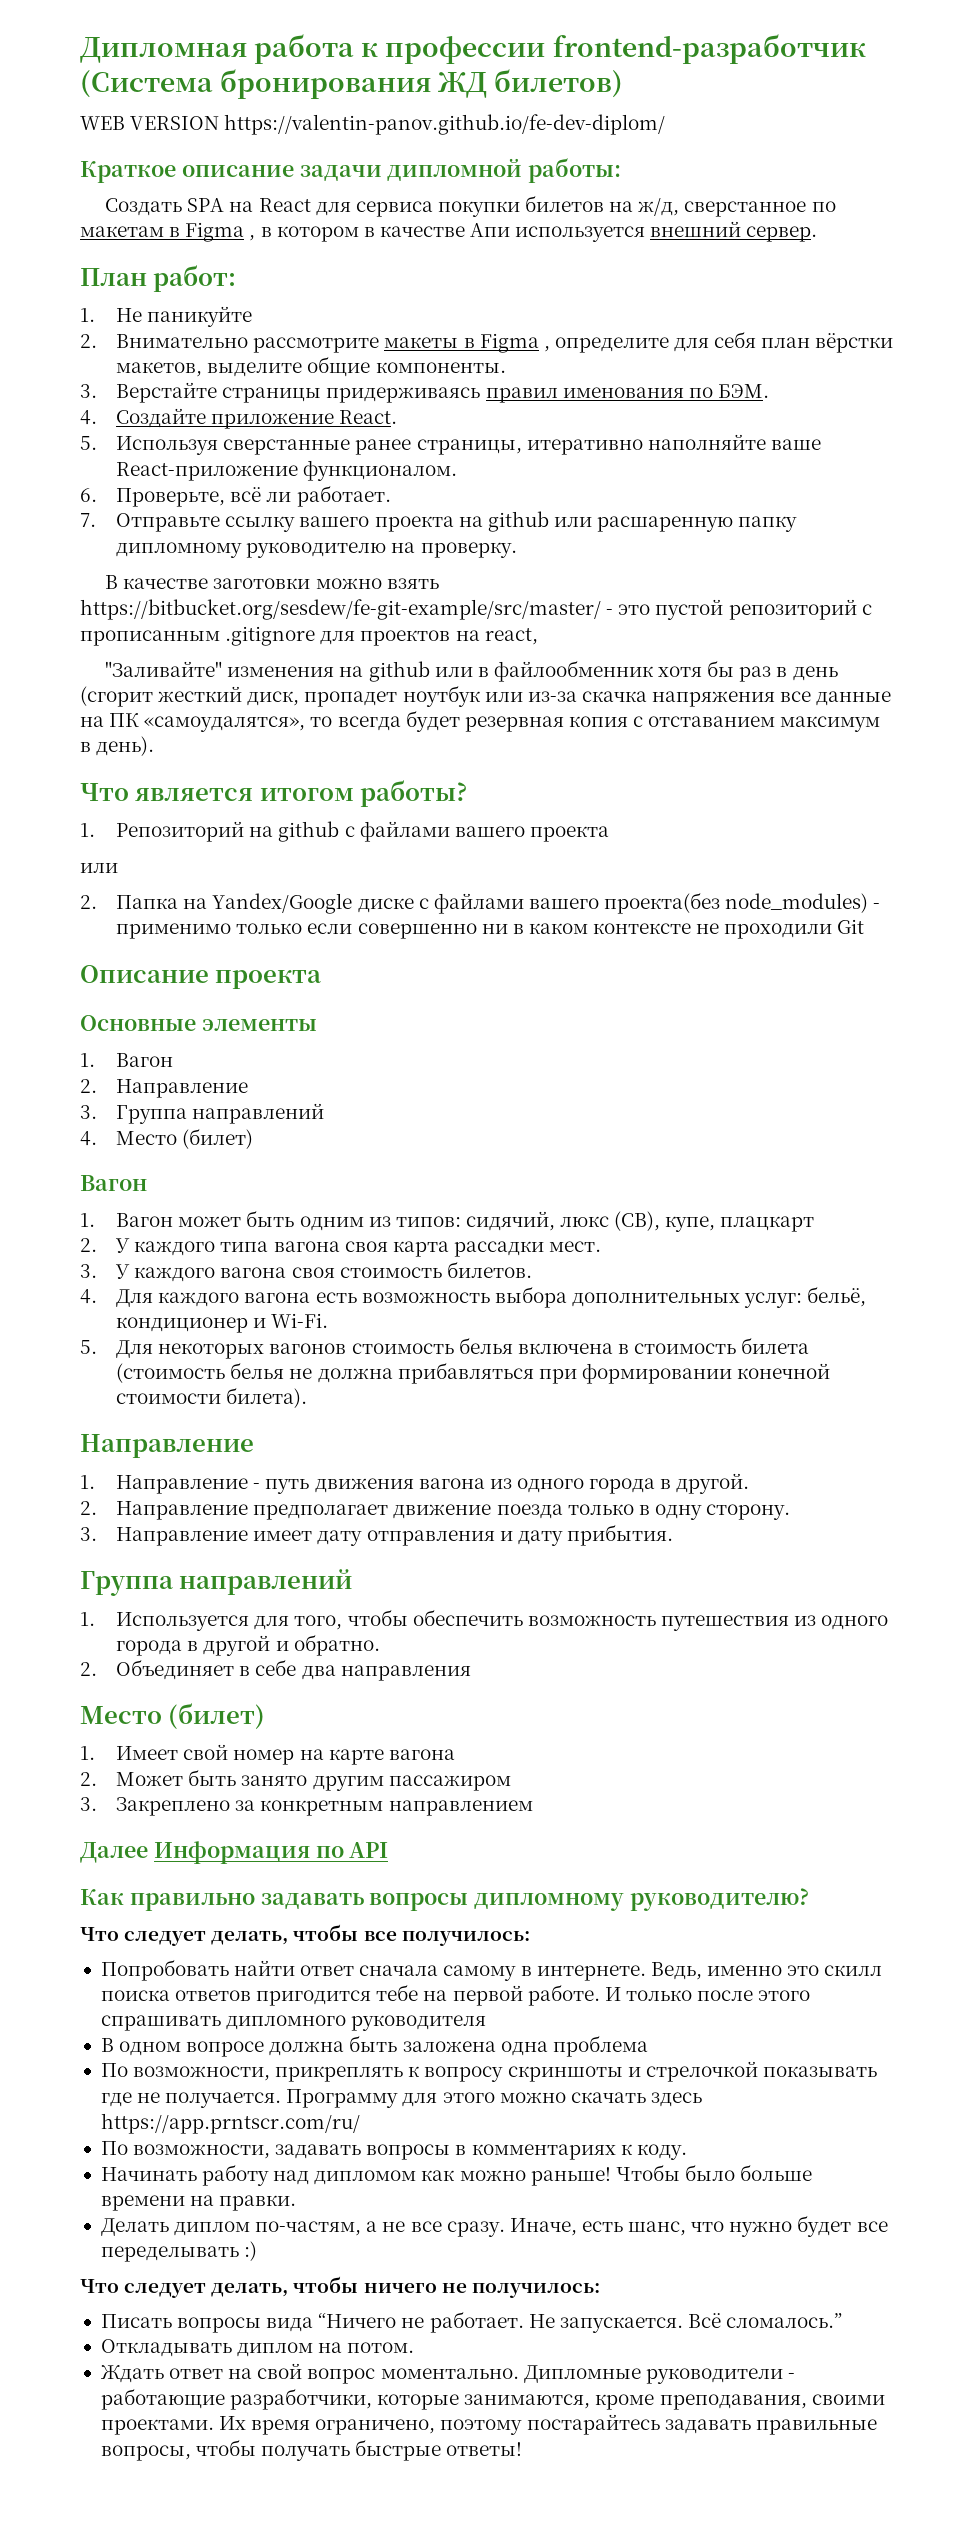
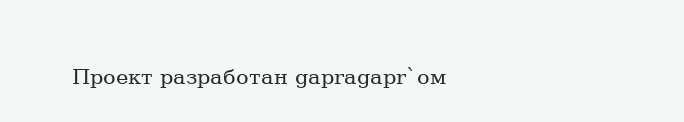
[80,34,866,64] [80,69,624,99] [80,114,666,135] [80,158,622,183] [105,195,836,217] [80,221,818,242] [80,265,237,292] [80,306,253,327] [80,331,894,353] [116,356,506,377] [80,382,769,403] [80,408,398,429] [80,434,821,455] [116,460,458,481] [80,485,391,507] [80,511,798,532] [116,542,517,558] [105,575,439,589] [80,599,872,620] [80,626,538,646] [105,660,838,682] [80,685,892,707] [80,710,881,732] [80,736,155,756] [80,780,468,807] [80,821,609,842] [80,863,118,873] [80,892,881,914] [116,919,865,939] [80,965,322,989] [80,1015,317,1031] [80,1053,174,1067] [80,1079,249,1098] [80,1103,325,1124] [80,1128,254,1149] [80,1175,147,1191] [80,1210,815,1232] [80,1238,602,1257] [80,1261,532,1282] [80,1286,867,1308] [116,1313,329,1333] [80,1337,810,1359] [116,1362,831,1384] [116,1387,308,1408] [80,1434,254,1458] [80,1473,750,1494] [80,1501,791,1520] [80,1524,673,1546] [80,1569,353,1596] [80,1609,889,1631] [116,1634,380,1656] [80,1659,471,1681] [80,1703,266,1729] [80,1744,455,1765] [80,1769,511,1791] [80,1797,533,1816] [80,1841,389,1864] [80,1888,810,1911] [80,1924,530,1946] [100,1959,883,1981] [100,1984,811,2006] [100,2015,487,2031] [100,2035,648,2057] [100,2061,877,2082] [100,2089,702,2108] [100,2113,360,2134] [100,2141,687,2160] [100,2164,813,2186] [100,2195,297,2211] [100,2215,888,2237] [100,2241,258,2262] [80,2276,600,2298] [100,2311,843,2333] [100,2339,415,2357] [100,2363,795,2384] [100,2388,885,2410] [100,2414,877,2435] [100,2439,523,2461] Дипломная работа к профессии frontend-разработчик (Система бронирования ЖД билетов) // WEB VERSION https://valentin-panov.github.io/fe-dev-diplom/ // Краткое описание задачи дипломной работы: // Создать SPA на React для сервиса покупки билетов на ж/д, сверстанное по макетам в Figma , в котором в качестве Апи используется внешний сервер. // План работ: // 1. Не паникуйте // 2. Внимательно рассмотрите макеты в Figma , определите для себя план вёрстки макетов, выделите общие компоненты. // 3. Верстайте страницы придерживаясь правил именования по БЭМ. // 4. Создайте приложение React. // 5. Используя сверстанные ранее страницы, итеративно наполняйте ваше React-приложение функционалом. // 6. Проверьте, всё ли работает. // 7. Отправьте ссылку вашего проекта на github или расшаренную папку дипломному руководителю на проверку. // В качестве заготовки можно взять https://bitbucket.org/sesdew/fe-git-example/src/master/ - это пустой репозиторий с прописанным .gitignore для проектов на react, // "Заливайте" изменения на github или в файлообменник хотя бы раз в день (сгорит жесткий диск, пропадет ноутбук или из-за скачка напряжения все данные на ПК «самоудалятся», то всегда будет резервная копия с отставанием максимум в день). // Что является итогом работы? // 1. Репозиторий на github с файлами вашего проекта // или // 2. Папка на Yandex/Google диске c файлами вашего проекта(без node_modules) - применимо только если совершенно ни в каком контексте не проходили Git // Описание проекта // Основные элементы // 1. Вагон // 2. Направление // 3. Группа направлений // 4. Место (билет) // Вагон // 1. Вагон может быть одним из типов: сидячий, люкс (СВ), купе, плацкарт // 2. У каждого типа вагона своя карта рассадки мест. // 3. У каждого вагона своя стоимость билетов. // 4. Для каждого вагона есть возможность выбора дополнительных услуг: бельё, кондиционер и Wi-Fi. // 5. Для некоторых вагонов стоимость белья включена в стоимость билета (стоимость белья не должна прибавляться при формировании конечной стоимости билета). // Направление // 1. Направление - путь движения вагона из одного города в другой. // 2. Направление предполагает движение поезда только в одну сторону. // 3. Направление имеет дату отправления и дату прибытия. // Группа направлений // 1. Используется для того, чтобы обеспечить возможность путешествия из одного города в другой и обратно. // 2. Объединяет в себе два направления // Место (билет) // 1. Имеет свой номер на карте вагона // 2. Может быть занято другим пассажиром // 3. Закреплено за конкретным направлением // Далее Информация по API // Как правильно задавать вопросы дипломному руководителю? // Что следует делать, чтобы все получилось: // Попробовать найти ответ сначала самому в интернете. Ведь, именно это скилл поиска ответов пригодится тебе на первой работе. И только после этого спрашивать дипломного руководителя // В одном вопросе должна быть заложена одна проблема // По возможности, прикреплять к вопросу скриншоты и стрелочкой показывать где не получается. Программу для этого можно скачать здесь https://app.prntscr.com/ru/ // По возможности, задавать вопросы в комментариях к коду. // Начинать работу над дипломом как можно раньше! Чтобы было больше времени на правки. // Делать диплом по-частям, а не все сразу. Иначе, есть шанс, что нужно будет все переделывать :) // Что следует делать, чтобы ничего не получилось: // Писать вопросы вида “Ничего не работает. Не запускается. Всё сломалось.” // Откладывать диплом на потом. // Ждать ответ на свой вопрос моментально. Дипломные руководители - работающие разработчики, которые занимаются, кроме преподавания, своими проектами. Их время ограничено, поэтому постарайтесь задавать правильные вопросы, чтобы получать быстрые ответы! -> [72,67,446,88] Проект разработан gapragapr`ом

